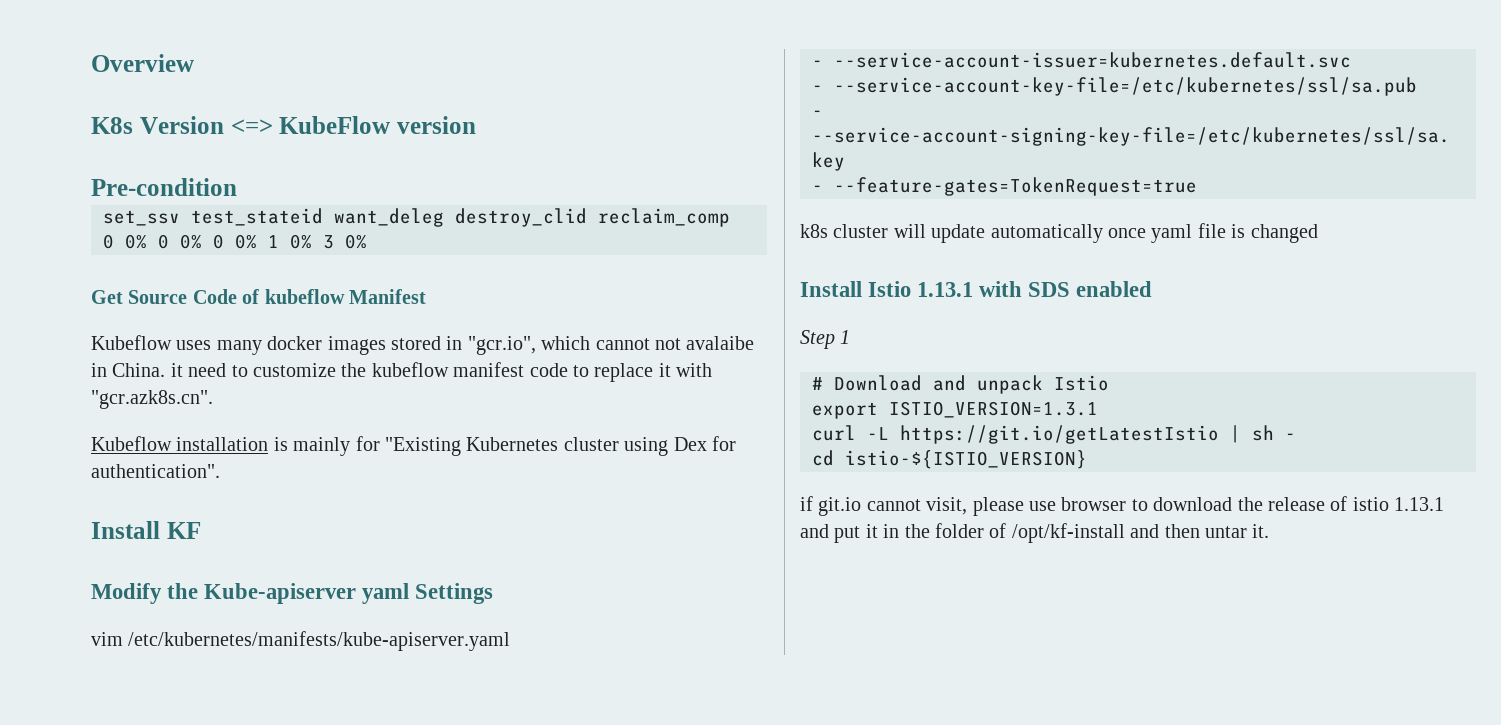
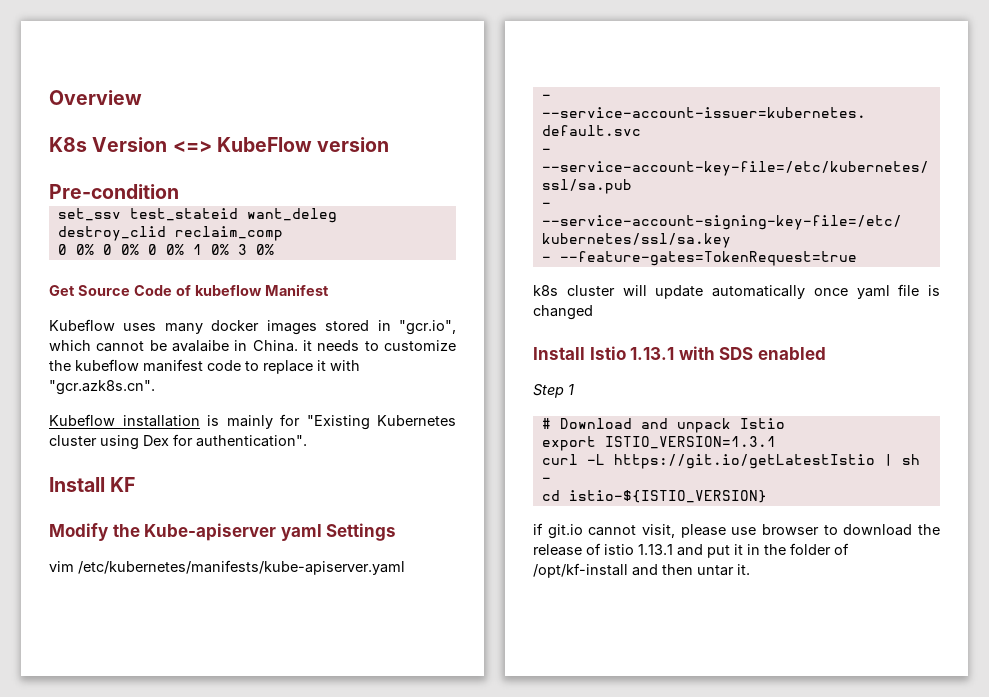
[654,338,681,350] not -> [149,340,167,351] be
[188,363,227,377] need -> [317,340,360,351] needs

